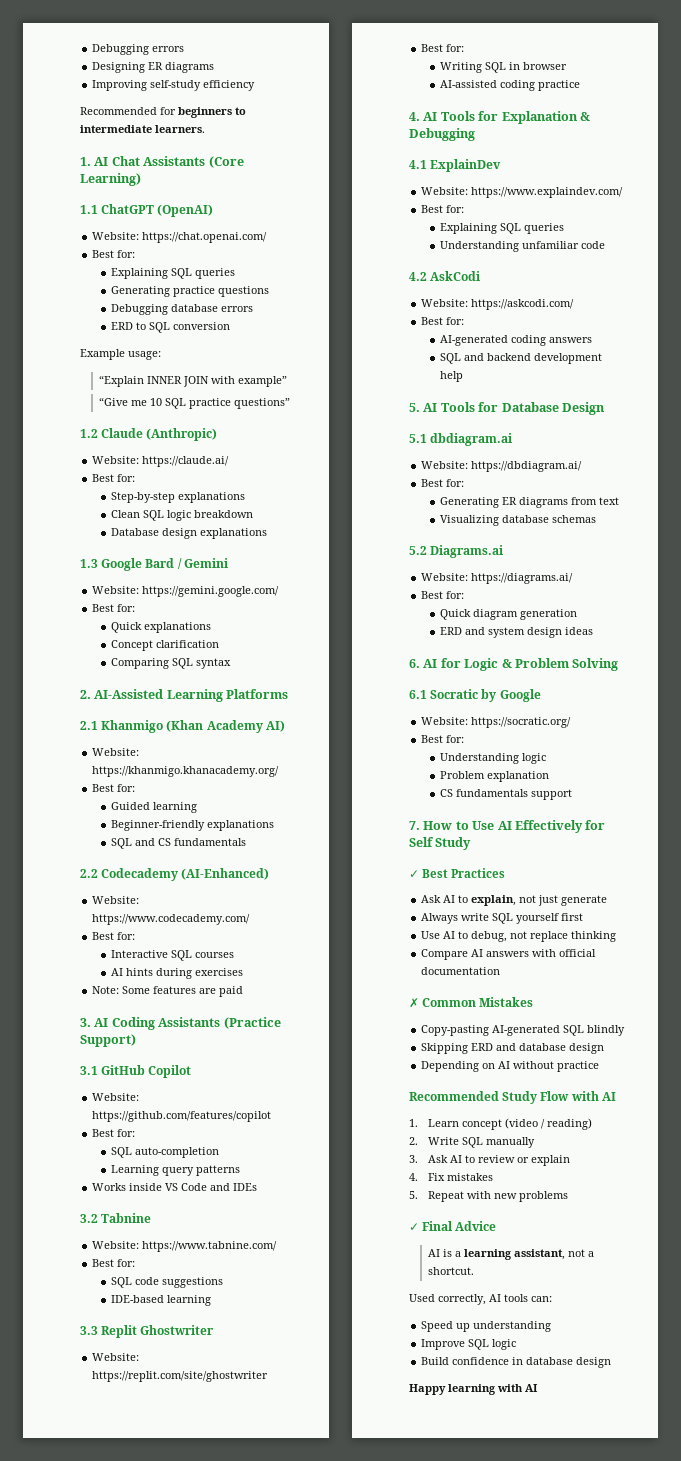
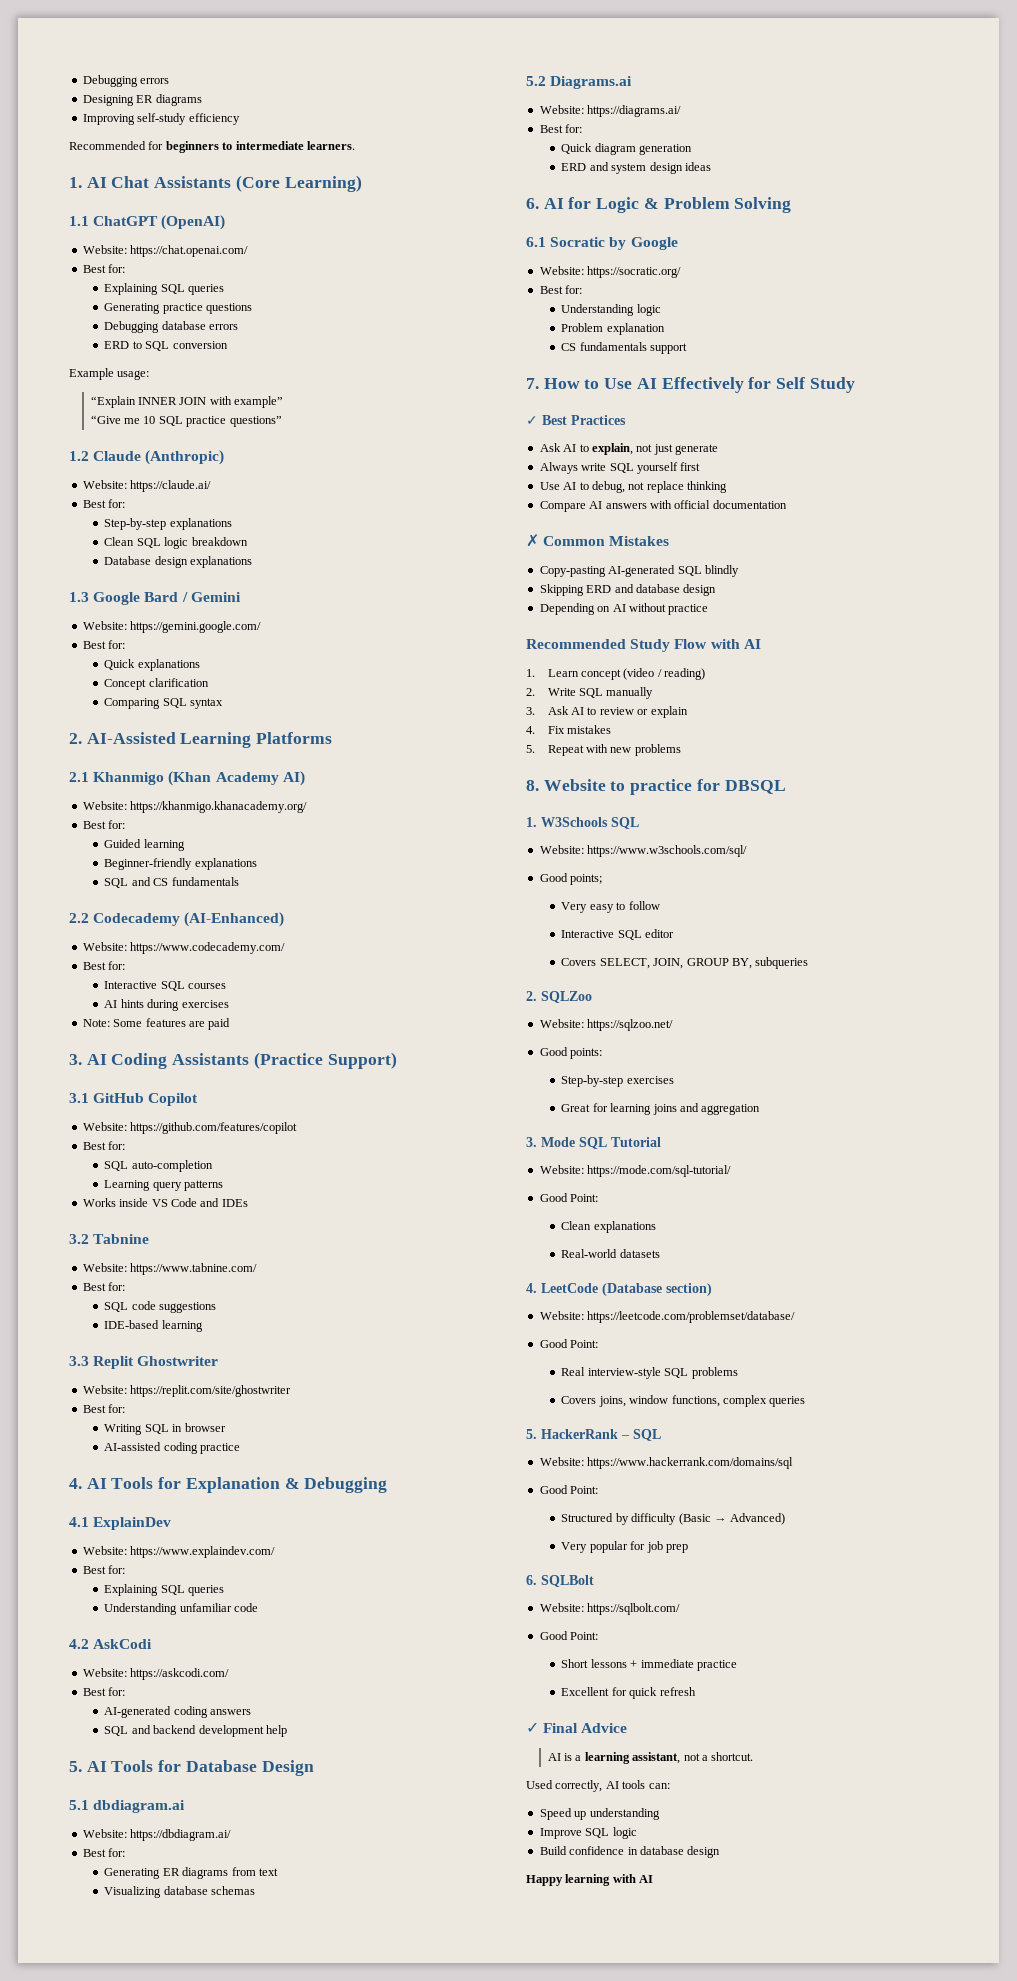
(568, 1196) none -> [526,779,786,795] [526,817,639,829] [539,845,748,857] [539,873,603,885] [561,901,660,913] [561,929,675,940] [561,957,809,969] [526,991,592,1003] [539,1019,674,1031] [539,1047,603,1059] [561,1075,674,1087] [561,1103,761,1115] [526,1137,661,1149] [539,1165,732,1177] [539,1193,599,1202] [561,1221,656,1233] [561,1249,660,1258] [526,1283,712,1296] [539,1311,796,1323] [539,1339,599,1348] [561,1367,738,1379] [561,1395,806,1407] [526,1429,661,1441] [539,1457,794,1469] [539,1485,599,1494] [561,1513,786,1525] [561,1541,688,1553] [526,1575,594,1587] [539,1603,681,1615] [539,1631,599,1640] [561,1659,737,1671] [561,1687,696,1699] // 8. Website to practice for DBSQL // 1. W3Schools SQL // Website: https://www.w3schools.com/sql/ // Good points; // Very easy to follow // Interactive SQL editor // Covers SELECT, JOIN, GROUP BY, subqueries // 2. SQLZoo // Website: https://sqlzoo.net/ // Good points: // Step-by-step exercises // Great for learning joins and aggregation // 3. Mode SQL Tutorial // Website: https://mode.com/sql-tutorial/ // Good Point: // Clean explanations // Real-world datasets // 4. LeetCode (Database section) // Website: https://leetcode.com/problemset/database/ // Good Point: // Real interview-style SQL problems // Covers joins, window functions, complex queries // 5. HackerRank – SQL // Website: https://www.hackerrank.com/domains/sql // Good Point: // Structured by difficulty (Basic → Advanced) // Very popular for job prep // 6. SQLBolt // Website: https://sqlbolt.com/ // Good Point: // Short lessons + immediate practice // Excellent for quick refresh

